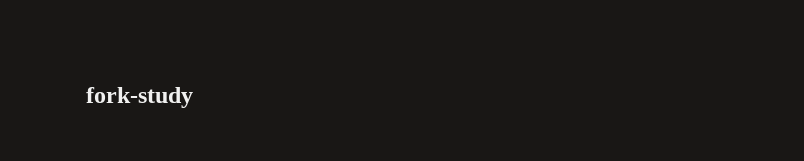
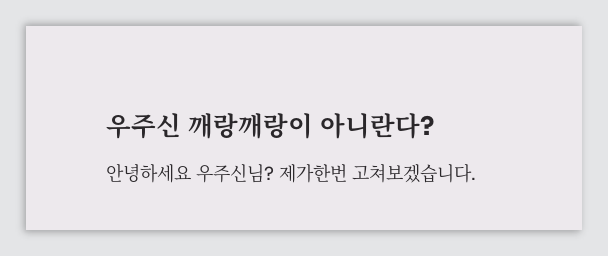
[86,87,193,108] fork-study -> [106,113,434,139] [106,163,476,183] 우주신 깨랑깨랑이 아니란다? // 안녕하세요 우주신님? 제가한번 고쳐보겠습니다.

